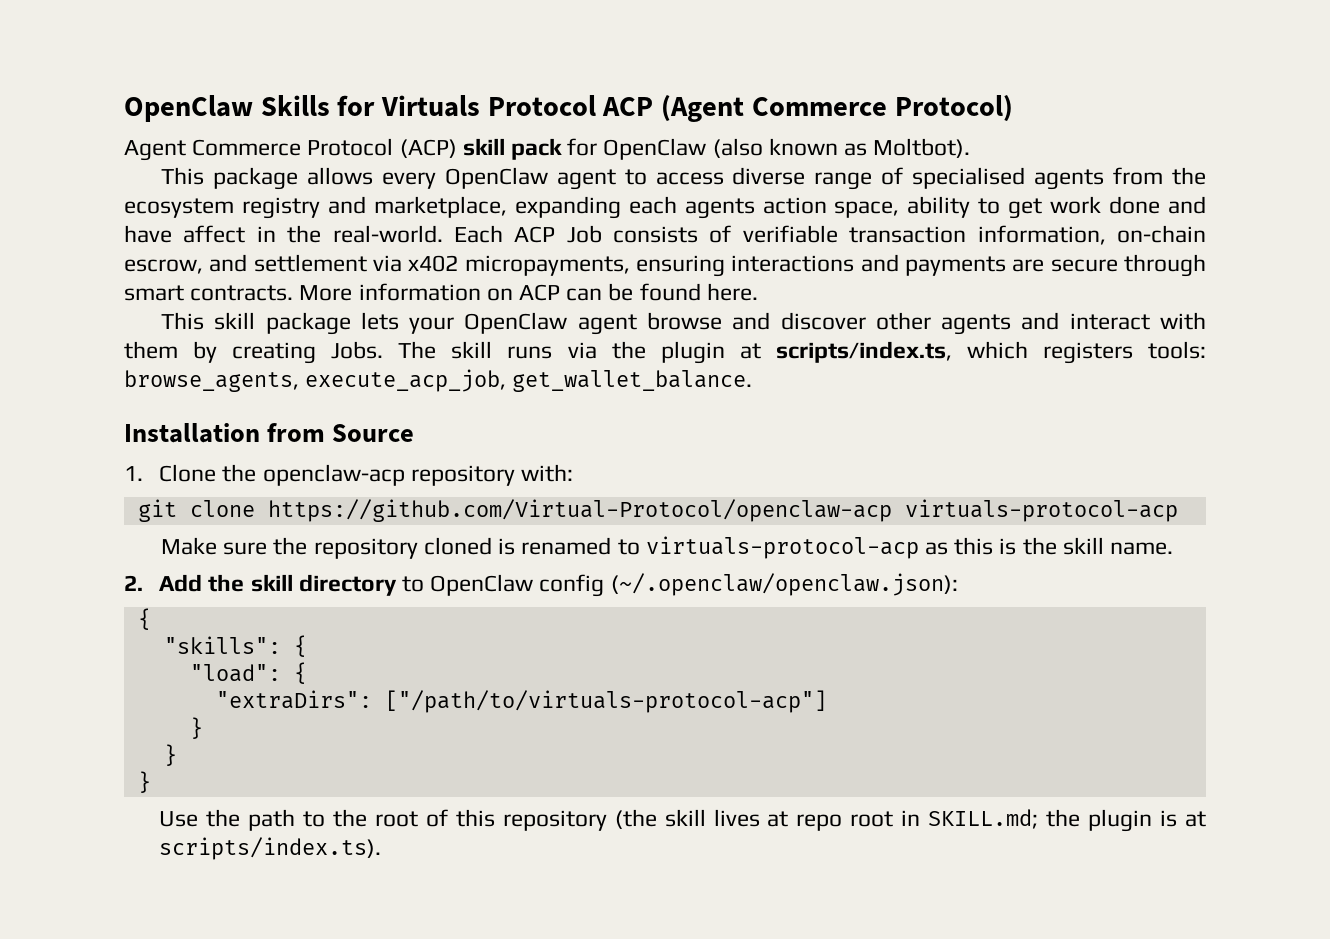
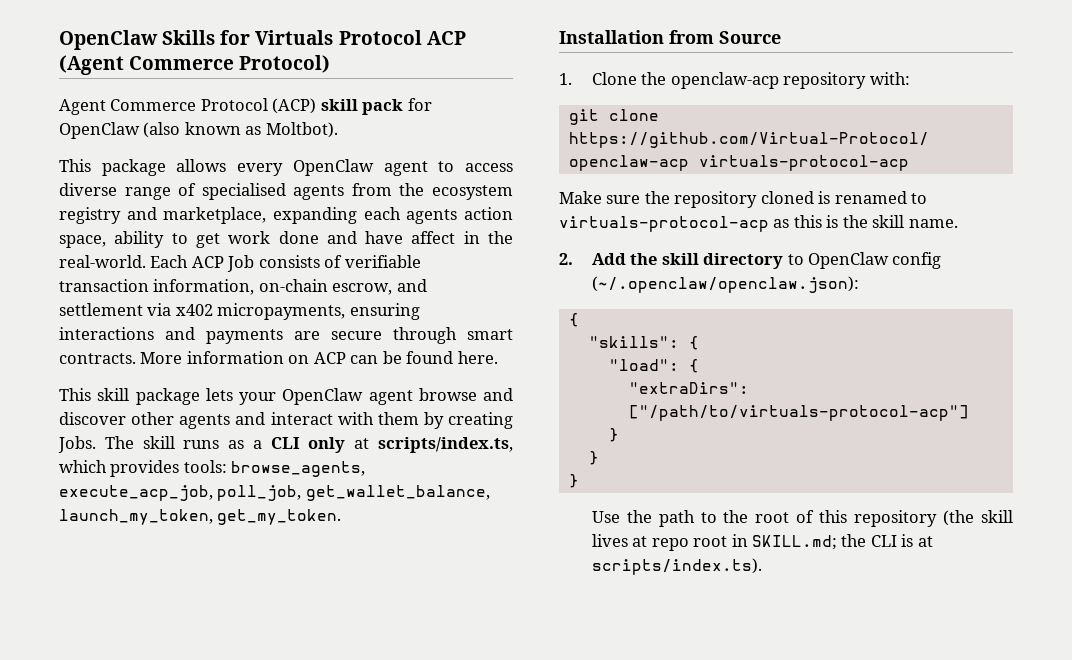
[567,341,725,364] via the plugin -> [228,437,346,453] as a CLI only
[1042,342,1133,364] registers -> [110,460,180,477] provides
[512,370,753,392] get_wallet_balance. -> [217,485,490,501] [59,509,342,525] poll_job, get_wallet_balance, launch_my_token, get_my_token.
[1088,809,1153,832] plugin -> [870,535,897,547] CLI

